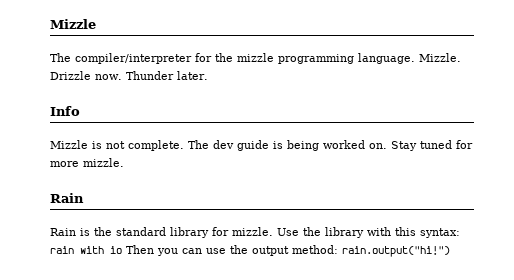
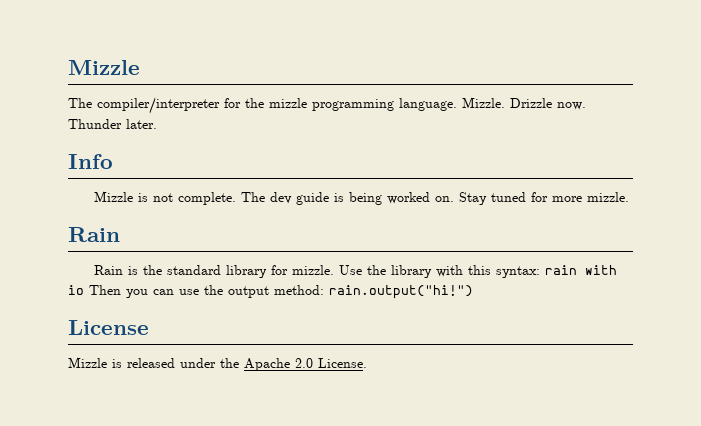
(450, 251) none -> [68,320,149,335] [68,357,367,371] // License // Mizzle is released under the Apache 2.0 License.

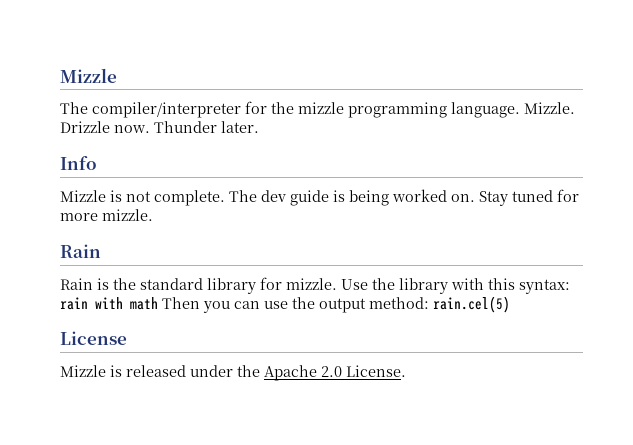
[68,285,84,295] io -> [130,297,158,310] math
[329,285,473,299] rain.output("hi!") -> [433,296,510,313] rain.cel(5)

